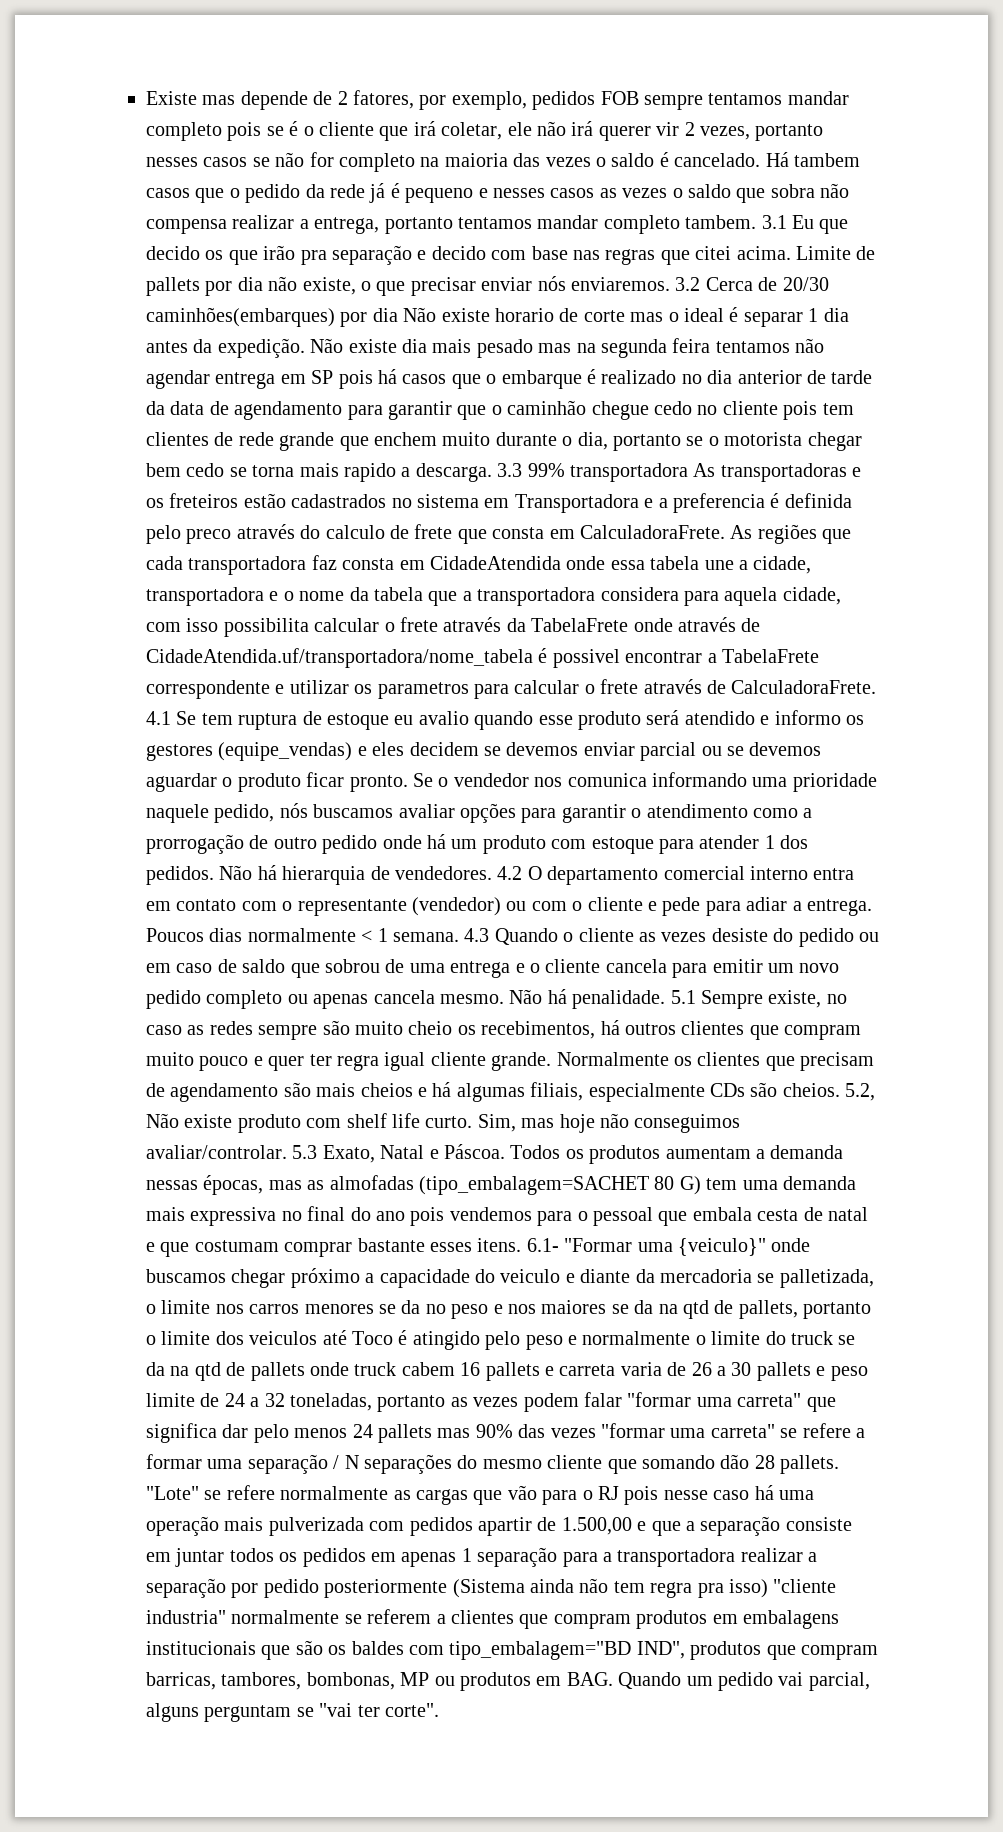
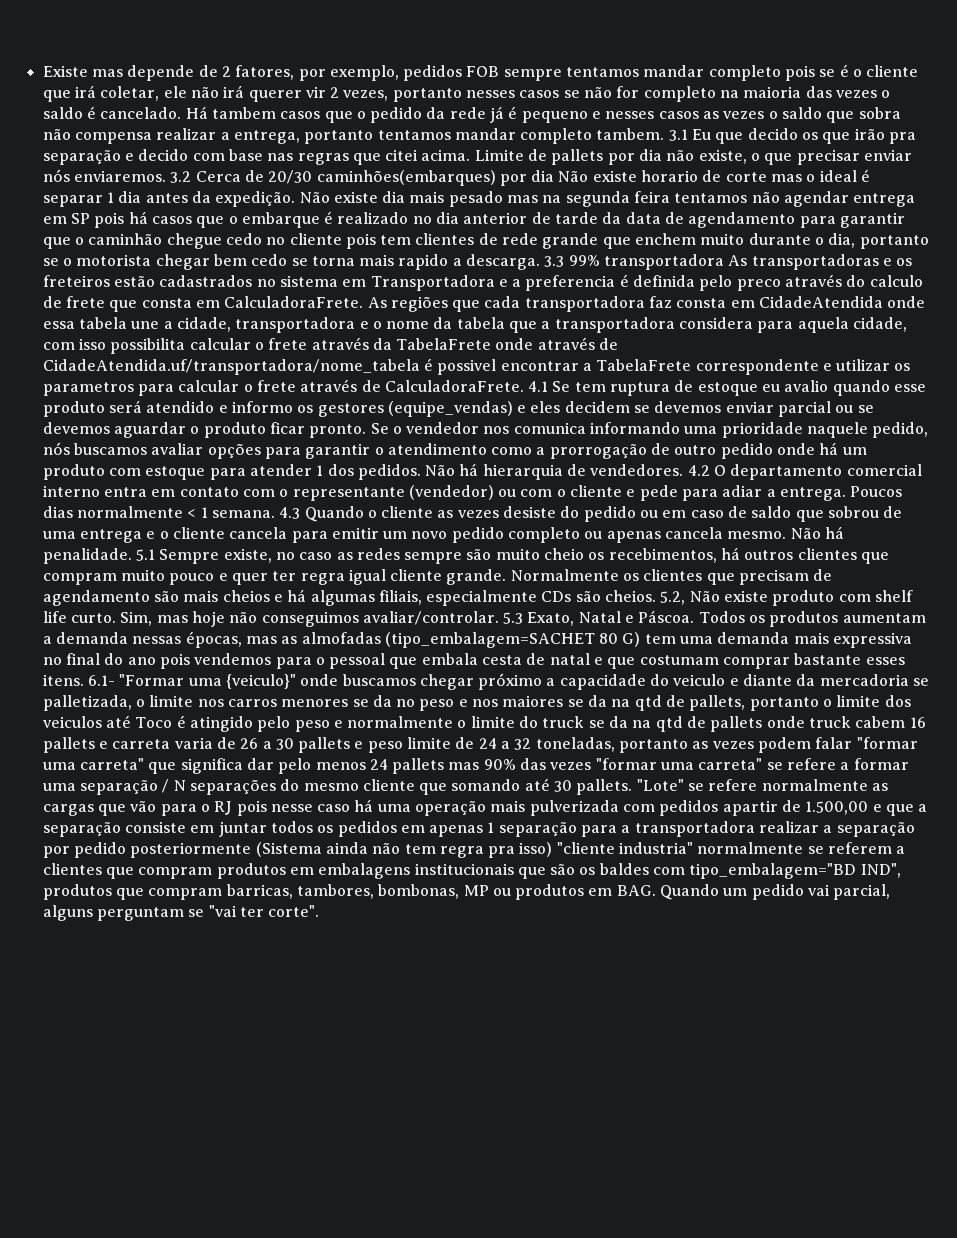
[720,1454,775,1469] dão 28 -> [524,778,573,792] até 30

